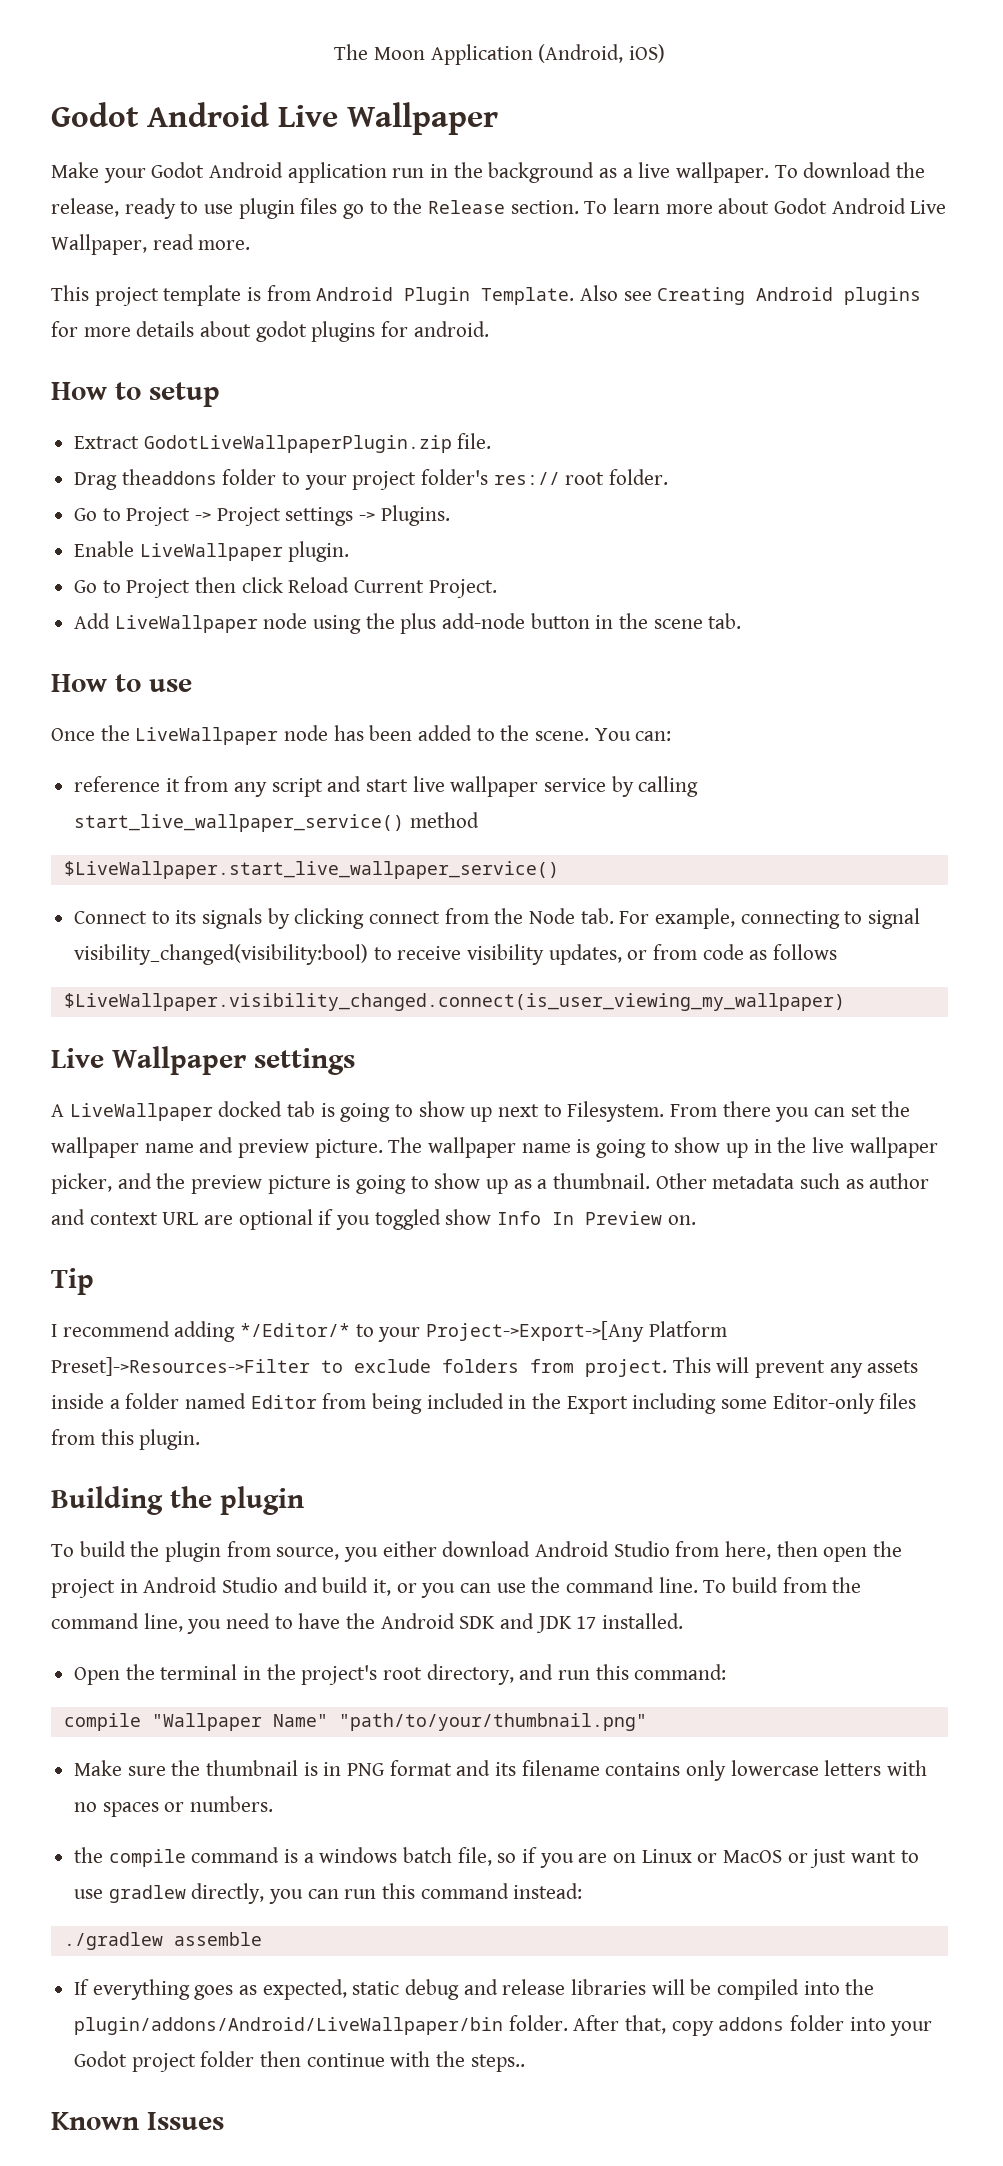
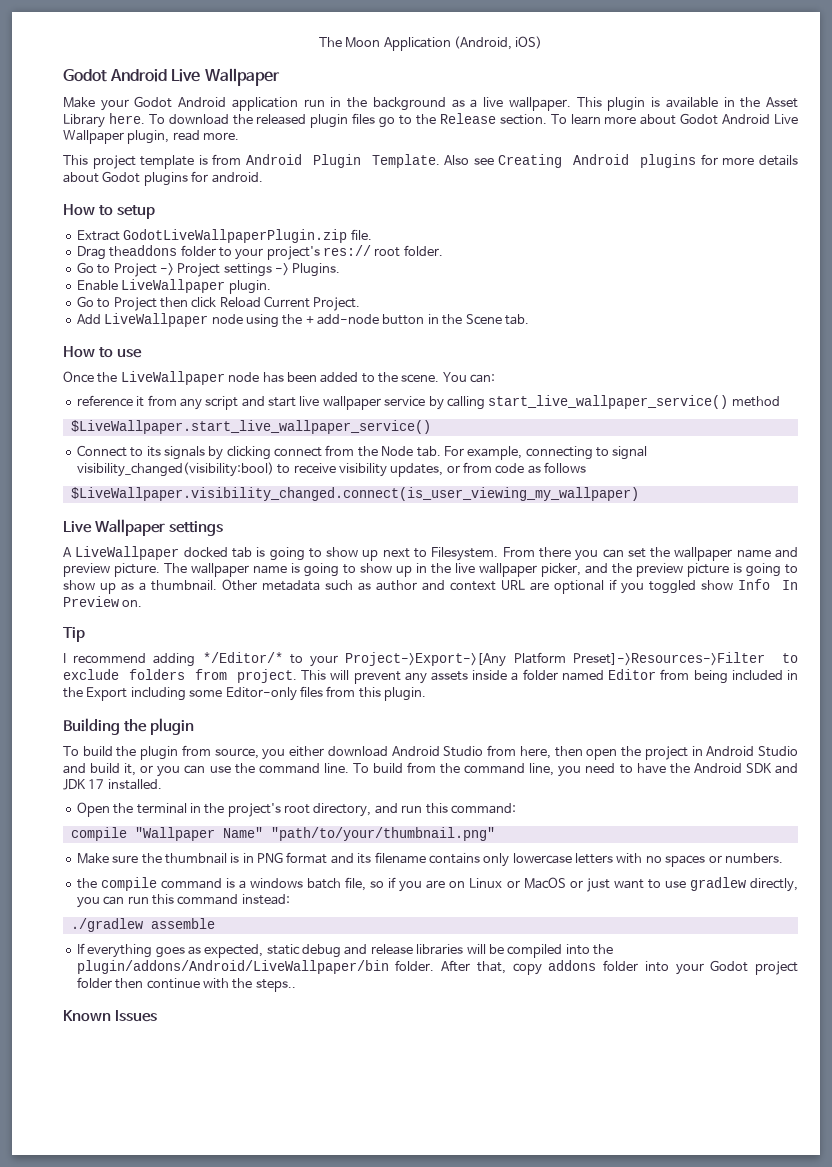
[774,162,926,178] [51,198,234,219] To download the release, ready to use -> [576,97,798,111] [63,113,307,128] This plugin is available in the Asset Library here. To download the released
[51,234,147,255] Wallpaper, -> [63,130,170,144] Wallpaper plugin,
[255,321,307,342] godot -> [102,171,141,183] Godot
[352,469,489,490] project folder's -> [266,246,320,260] project's
[400,613,437,634] plus -> [305,316,314,324] +
[653,619,703,629] scene -> [465,314,502,325] Scene

